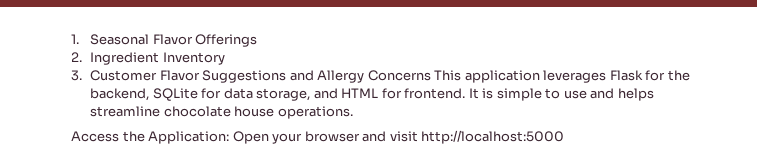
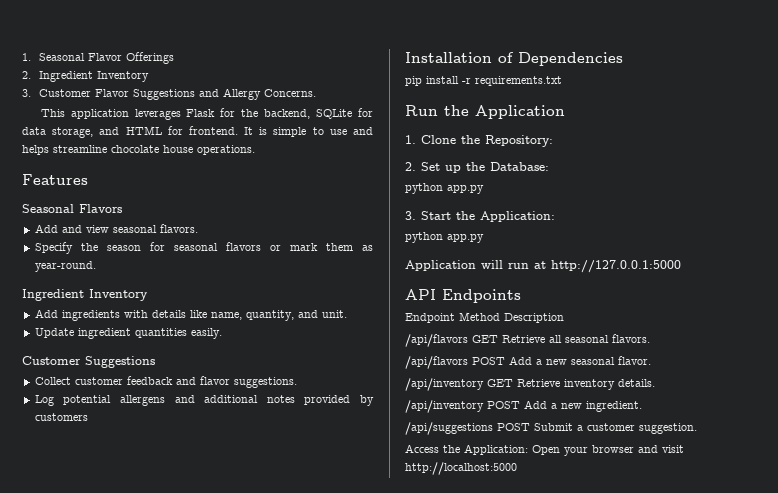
[367,70,431,81] Concerns -> [264,89,317,97] Concerns. //
(353, 112) none -> [22,174,88,185] [22,204,122,213] [34,224,198,233] [34,242,373,254] [34,261,96,272] [22,289,148,301] [34,309,347,321] [34,328,222,339] [22,356,155,368] [34,376,297,388] [34,395,374,406] [34,413,88,421] [405,52,623,66] [405,76,562,86] [405,105,565,119] [405,135,553,147] [405,162,549,173] [405,183,484,194] [405,211,555,222] [405,232,484,243] [405,260,681,273] [405,289,521,303] [405,312,564,323] [405,334,650,347] [405,356,651,369] [405,378,655,391] [405,400,642,413] [405,422,697,435] // Features // Seasonal Flavors // Add and view seasonal flavors. // Specify the season for seasonal flavors or mark them as year-round. // Ingredient Inventory // Add ingredients with details like name, quantity, and unit. // Update ingredient quantities easily. // Customer Suggestions // Collect customer feedback and flavor suggestions. // Log potential allergens and additional notes provided by customers // Installation of Dependencies // pip install -r requirements.txt // Run the Application // 1. Clone the Repository: // 2. Set up the Database: // python app.py // 3. Start the Application: // python app.py // Application will run at http://127.0.0.1:5000 // API Endpoints // Endpoint Method Description // /api/flavors GET Retrieve all seasonal flavors. // /api/flavors POST Add a new seasonal flavor. // /api/inventory GET Retrieve inventory details. // /api/inventory POST Add a new ingredient. // /api/suggestions POST Submit a customer suggestion.

